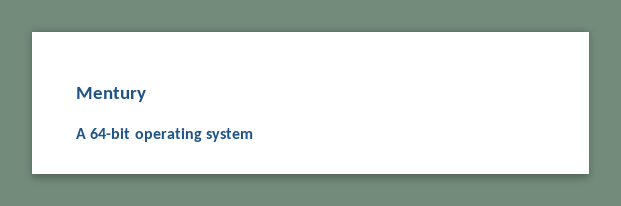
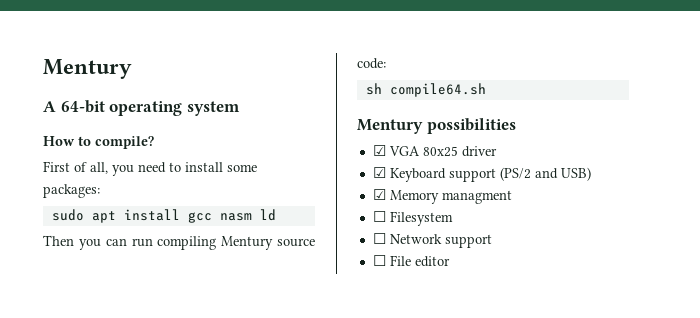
(253, 135) none -> [43,136,154,149] [43,161,257,176] [43,184,100,198] [51,209,276,223] [43,235,315,250] [357,58,386,69] [365,83,486,97] [357,118,516,134] [372,145,497,157] [372,167,591,182] [372,189,512,204] [372,211,453,226] [372,233,492,248] [372,255,450,267] // How to compile? // First of all, you need to install some packages: // sudo apt install gcc nasm ld // Then you can run compiling Mentury source code: // sh compile64.sh // Mentury possibilities // ☑ VGA 80x25 driver // ☑ Keyboard support (PS/2 and USB) // ☑ Memory managment // ☐ Filesystem // ☐ Network support // ☐ File editor

